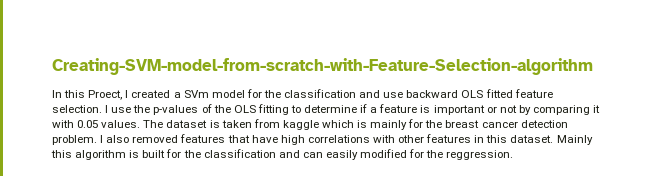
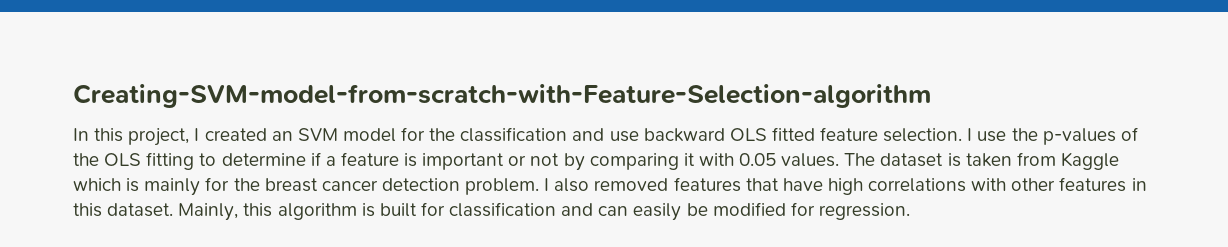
[88,90,123,100] Proect, -> [128,128,190,146] project,
[173,90,209,98] a SVm -> [271,128,338,141] an SVM
[282,120,319,130] kaggle -> [1060,152,1119,170] Kaggle
[556,135,593,145] Mainly -> [178,203,239,221] Mainly,
[183,150,201,158] the -> (445, 209) none
(358, 155) none -> [686,203,708,216] be
[426,150,514,160] the reggression. -> [818,203,910,220] regression.

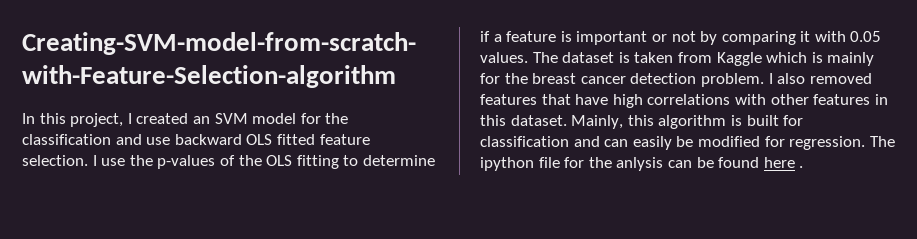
(910, 211) none -> [869,136,895,147] [480,157,804,171] The ipython file for the anlysis can be found here .

